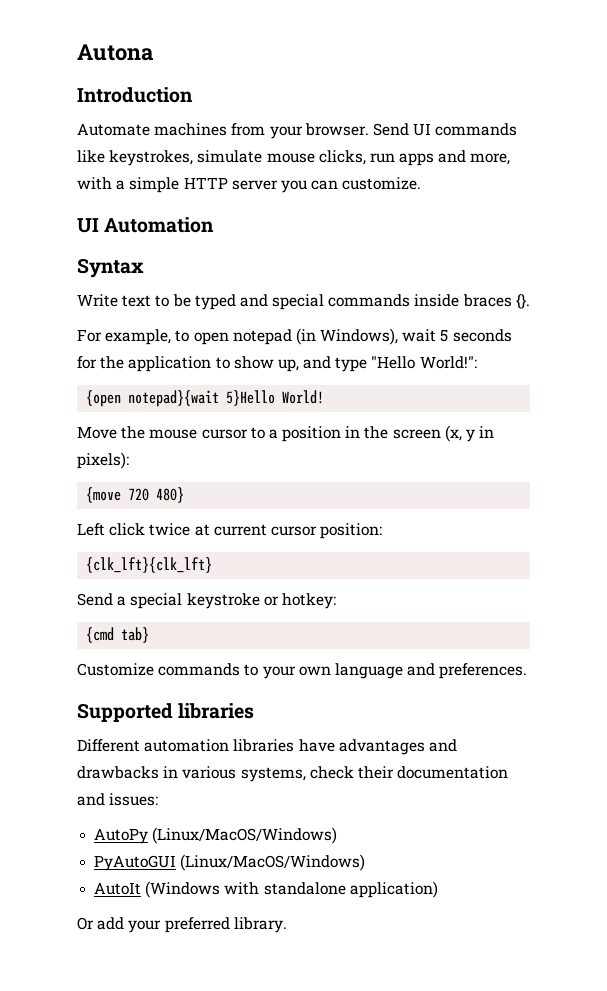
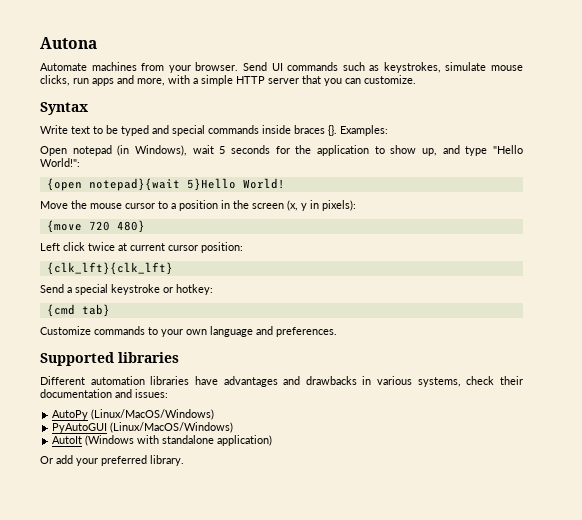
[77,87,193,103] // Introduction -> (97, 43) none
[77,150,105,163] like -> [342,62,380,71] such as
(278, 185) none -> [302,75,321,84] that
[77,217,215,233] // UI Automation -> (416, 79) none
[77,329,229,345] // For example, to open -> [340,125,388,136] [40,146,67,156] Examples: // Open

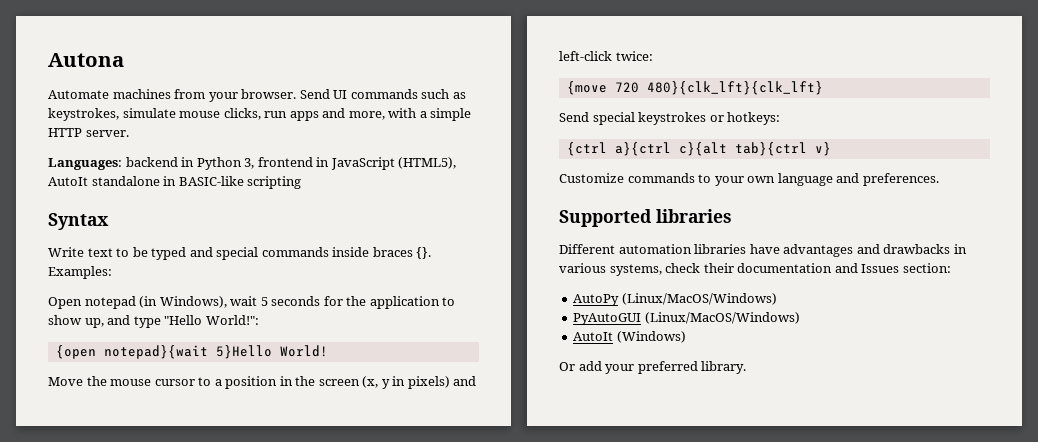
[268,75,416,86] server that you can customize. -> [85,130,129,137] [48,157,457,170] [48,176,302,189] server. // Languages: backend in Python 3, frontend in JavaScript (HTML5), AutoIt standalone in BASIC-like scripting
[322,200,356,211] [46,220,145,233] [40,242,243,253] [46,262,173,275] [40,284,213,295] [46,304,110,317] pixels): // {move 720 480} // Left click twice at current cursor position: // {clk_lft}{clk_lft} // Send a special keystroke or hotkey: // {cmd tab} -> [407,376,477,389] [559,51,653,61] [566,81,823,95] [559,112,781,125] [566,142,831,156] pixels) and left-click twice: // {move 720 480}{clk_lft}{clk_lft} // Send special keystrokes or hotkeys: // {ctrl a}{ctrl c}{alt tab}{ctrl v}
[135,389,168,398] issues: -> [861,263,951,273] Issues section:
[85,435,273,446] (Windows with standalone application) -> [616,331,686,343] (Windows)

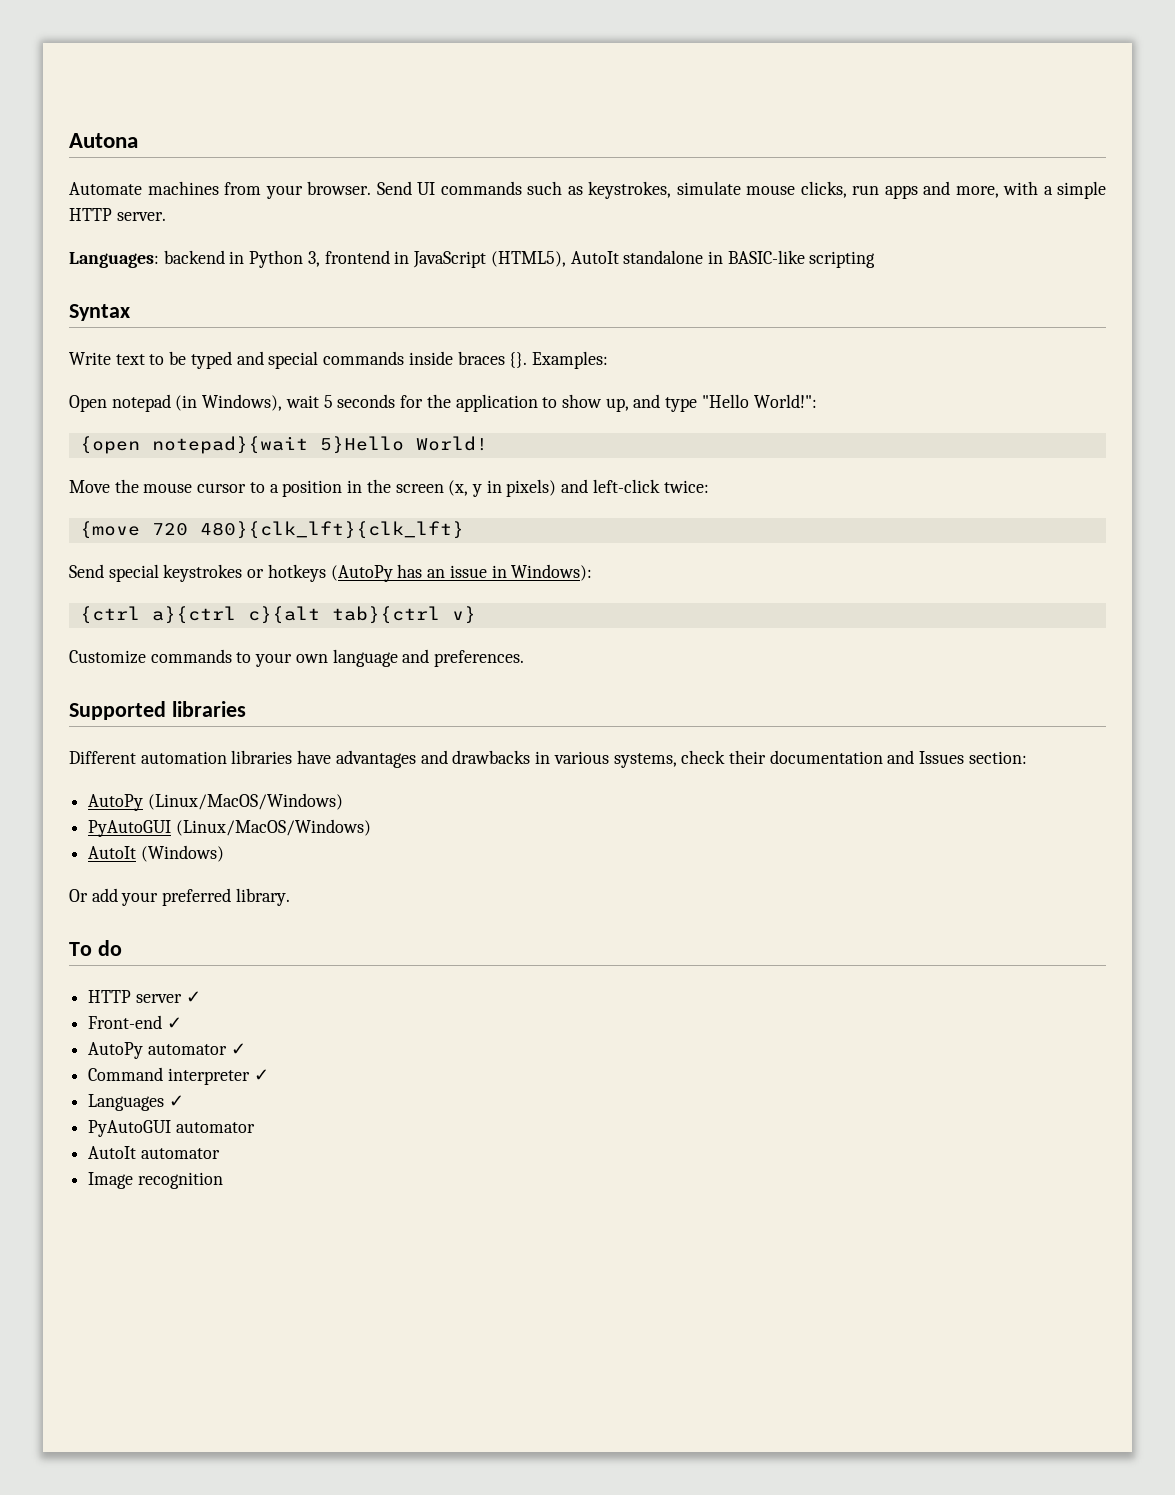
[727,112,781,125] hotkeys: -> [267,564,593,582] hotkeys (AutoPy has an issue in Windows):
(747, 367) none -> [69,940,122,956] [88,990,201,1003] [88,1015,182,1029] [88,1042,246,1059] [88,1067,269,1085] [88,1094,184,1111] [88,1120,255,1137] [88,1146,220,1159] [88,1172,223,1189] // To do // HTTP server ✓ // Front-end ✓ // AutoPy automator ✓ // Command interpreter ✓ // Languages ✓ // PyAutoGUI automator // AutoIt automator // Image recognition

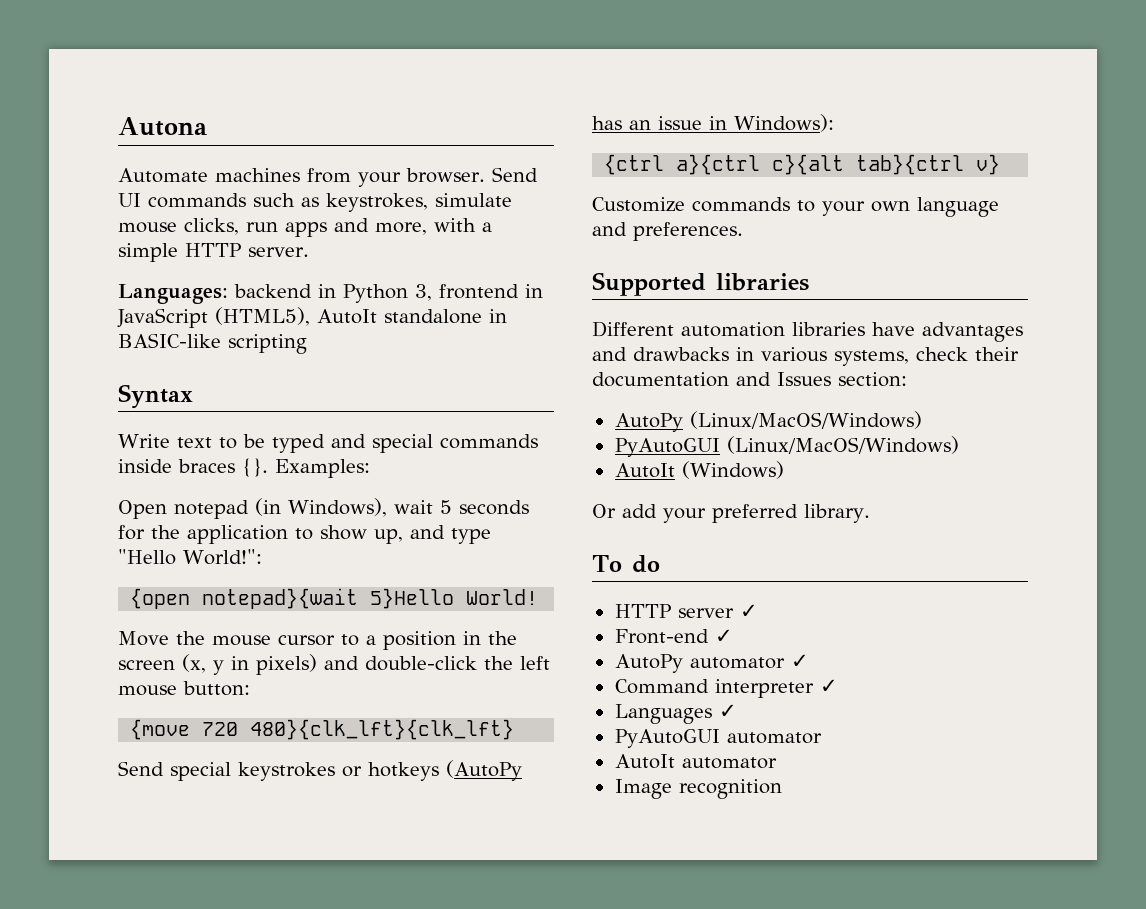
[592,479,709,493] left-click twice: -> [365,656,550,671] [118,681,250,696] double-click the left mouse button:

